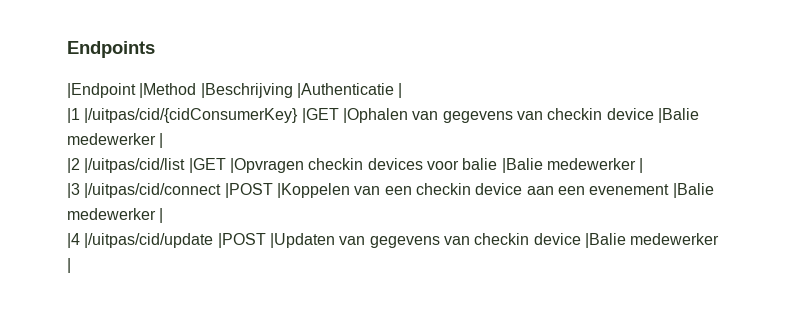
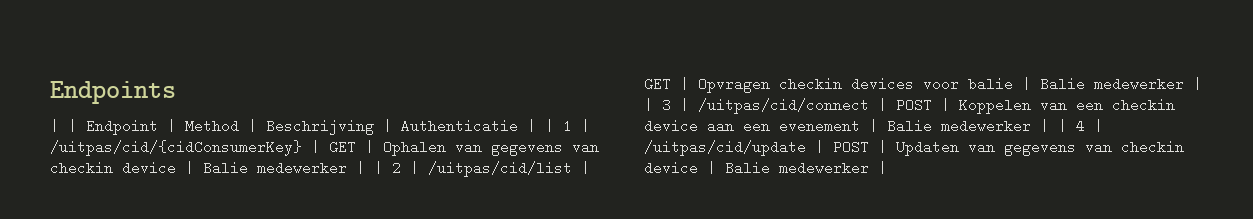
[67,83,403,98] [67,108,699,123] [67,133,164,148] [67,158,304,173] |Endpoint |Method |Beschrijving |Authenticatie | // |1 |/uitpas/cid/{cidConsumerKey} |GET |Ophalen van gegevens van checkin device |Balie medewerker | // |2 |/uitpas/cid/list |GET |Opvragen -> [50,119,590,135] [50,140,599,156] [50,161,590,177] [644,77,770,93] | | Endpoint | Method | Beschrijving | Authenticatie | | 1 | /uitpas/cid/{cidConsumerKey} | GET | Ophalen van gegevens van checkin device | Balie medewerker | | 2 | /uitpas/cid/list | GET | Opvragen
[501,158,644,173] [67,183,350,198] |Balie medewerker | // |3 |/uitpas/cid/connect |POST |Koppelen -> [1022,77,1202,91] [644,98,1031,114] | Balie medewerker | | 3 | /uitpas/cid/connect | POST | Koppelen
[672,183,714,198] [67,208,164,223] [67,233,626,248] |Balie medewerker | // |4 |/uitpas/cid/update |POST |Updaten van gegevens van checkin device |Balie -> [869,119,1103,133] [644,140,1184,156] [644,161,770,175] | Balie medewerker | | 4 | /uitpas/cid/update | POST | Updaten van gegevens van checkin device | Balie

